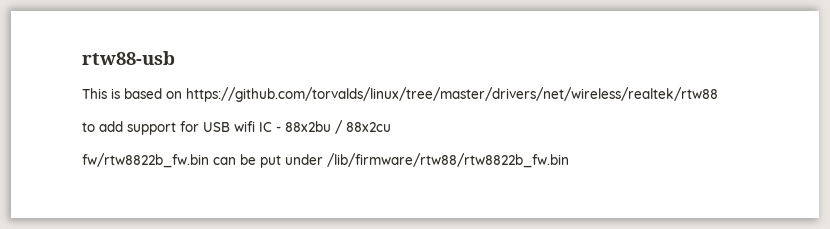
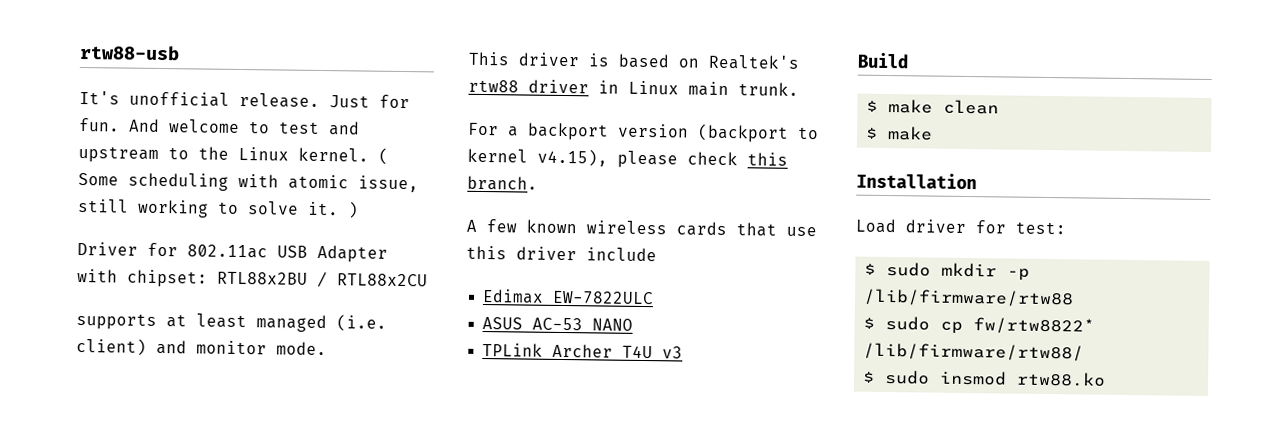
(175, 58) none -> [79,90,410,109] [79,117,360,136] [78,145,389,165] [78,172,419,193] [78,198,359,219] [77,241,388,263] [77,268,428,288] [76,312,387,333] [76,337,327,356] // It's unofficial release. Just for fun. And welcome to test and upstream to the Linux kernel. ( Some scheduling with atomic issue, still working to solve it. ) // Driver for 802.11ac USB Adapter with chipset: RTL88x2BU / RTL88x2CU // supports at least managed (i.e. client) and monitor mode.
(107, 93) none -> [518,52,580,67] driver
[186,87,718,102] [82,120,391,135] [82,153,569,168] https://github.com/torvalds/linux/tree/master/drivers/net/wireless/realtek/rtw88 // to add support for USB wifi IC - 88x2bu / 88x2cu // fw/rtw8822b_fw.bin can be put under /lib/firmware/rtw88/rtw8822b_fw.bin -> [708,54,800,70] [468,79,799,97] [468,122,819,143] [467,148,788,169] [467,175,538,191] [466,219,817,237] [466,245,657,262] [482,289,655,305] [482,317,634,331] [482,343,684,359] [857,52,909,69] [866,99,1000,115] [866,126,934,141] [856,172,977,190] [855,218,1066,235] [864,262,1031,281] [863,288,1075,308] [863,316,1096,335] [863,342,1085,362] [862,369,1107,387] Realtek's rtw88 driver in Linux main trunk. // For a backport version (backport to kernel v4.15), please check this branch. // A few known wireless cards that use this driver include // Edimax EW-7822ULC // ASUS AC-53 NANO // TPLink Archer T4U v3 // Build // $ make clean // $ make // Installation // Load driver for test: // $ sudo mkdir -p /lib/firmware/rtw88 // $ sudo cp fw/rtw8822* /lib/firmware/rtw88/ // $ sudo insmod rtw88.ko

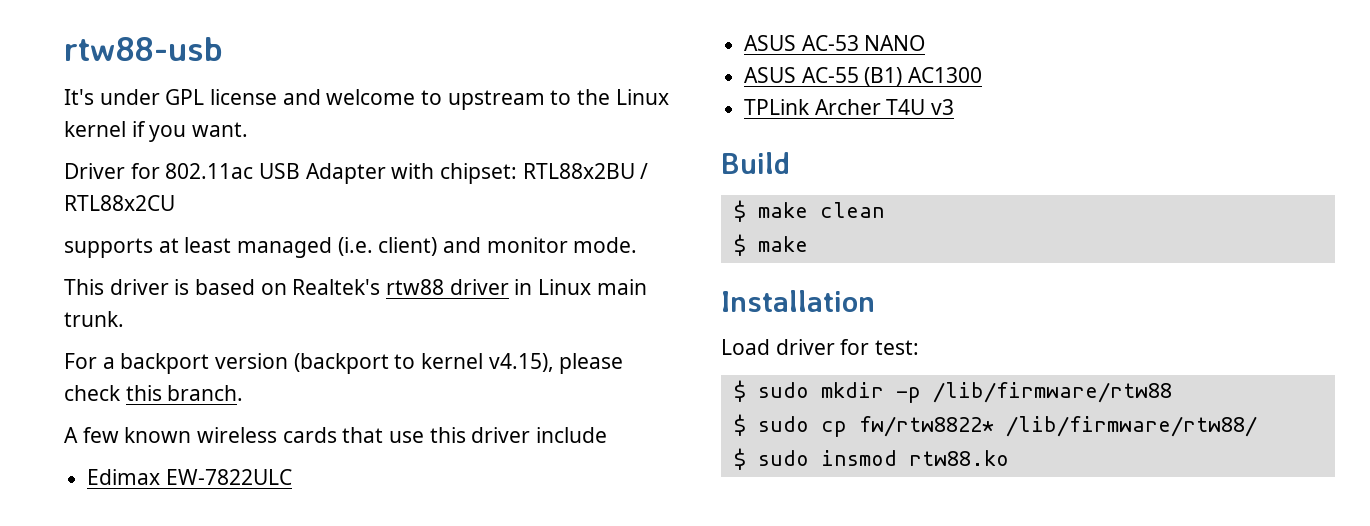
[129,91,410,109] [79,117,360,136] [78,145,389,165] [78,172,419,193] [78,198,359,219] unofficial release. Just for fun. And welcome to test and upstream to the Linux kernel. ( Some scheduling with atomic issue, still working to solve it. ) -> [99,89,669,110] [64,121,249,142] under GPL license and welcome to upstream to the Linux kernel if you want.
(634, 324) none -> [744,67,983,86] // ASUS AC-55 (B1) AC1300

